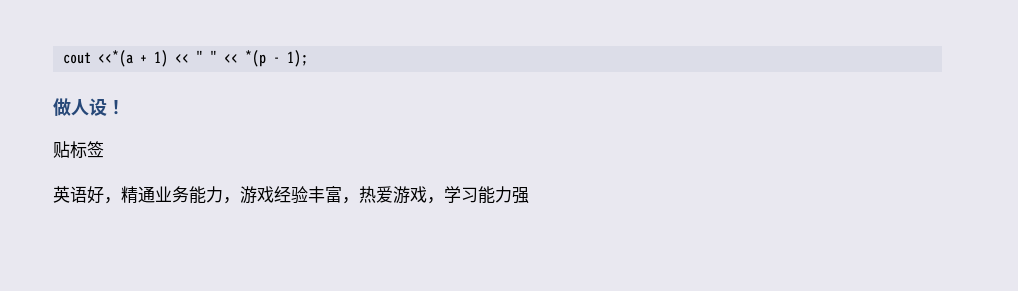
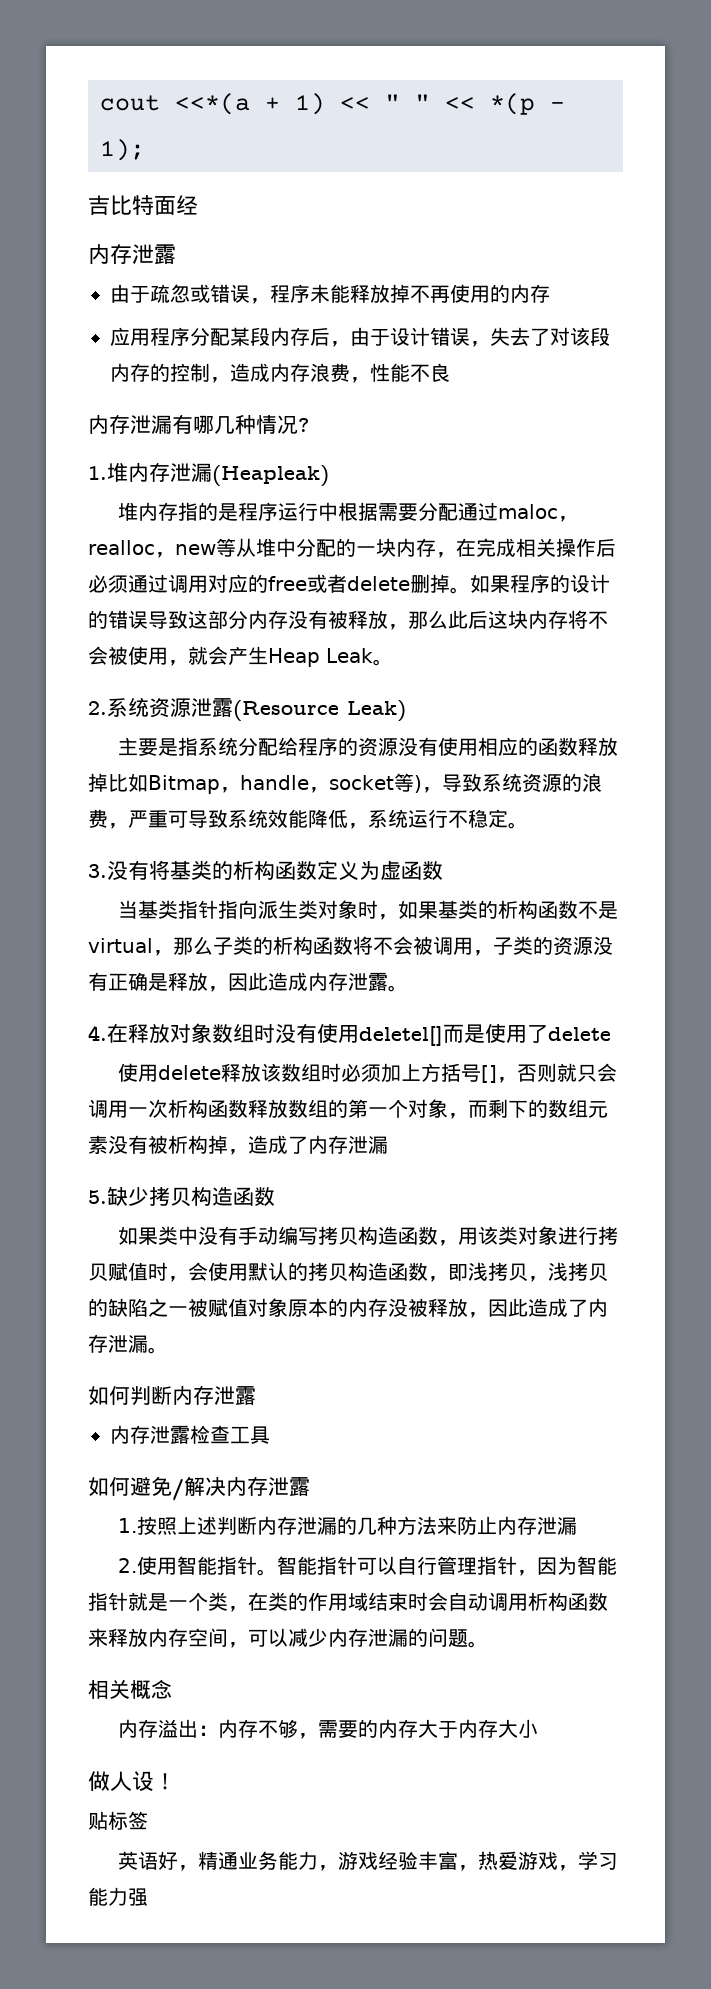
(309, 58) none -> [88,195,198,215] [88,244,176,264] [110,284,550,304] [110,327,610,347] [110,363,450,383] [88,414,309,434] [88,462,329,487] [117,502,578,522] [88,538,616,558] [88,574,610,594] [88,610,608,630] [88,646,393,667] [88,698,406,722] [117,737,618,757] [88,773,602,794] [88,809,528,829] [88,860,443,880] [117,900,618,920] [88,936,613,956] [88,972,408,992] [88,1023,611,1046] [117,1063,617,1083] [88,1099,608,1119] [88,1135,388,1155] [88,1186,275,1207] [117,1226,618,1246] [88,1262,608,1282] [88,1298,608,1318] [88,1334,168,1354] [88,1385,256,1405] [110,1425,270,1444] [88,1476,310,1501] [117,1516,577,1535] [117,1556,617,1576] [88,1592,608,1612] [88,1628,488,1648] [88,1679,172,1699] [117,1719,538,1739] // 吉比特面经 // 内存泄露 // 由于疏忽或错误，程序未能释放掉不再使用的内存 // 应用程序分配某段内存后，由于设计错误，失去了对该段内存的控制，造成内存浪费，性能不良 // 内存泄漏有哪几种情况? // 1.堆内存泄漏(Heapleak) // 堆内存指的是程序运行中根据需要分配通过maloc，realloc，new等从堆中分配的一块内存，在完成相关操作后必须通过调用对应的free或者delete删掉。如果程序的设计的错误导致这部分内存没有被释放，那么此后这块内存将不会被使用，就会产生Heap Leak。 // 2.系统资源泄露(Resource Leak) // 主要是指系统分配给程序的资源没有使用相应的函数释放掉比如Bitmap，handle，socket等)，导致系统资源的浪费，严重可导致系统效能降低，系统运行不稳定。 // 3.没有将基类的析构函数定义为虚函数 // 当基类指针指向派生类对象时，如果基类的析构函数不是virtual，那么子类的析构函数将不会被调用，子类的资源没有正确是释放，因此造成内存泄露。 // 4.在释放对象数组时没有使用deletel[]而是使用了delete // 使用delete释放该数组时必须加上方括号[]，否则就只会调用一次析构函数释放数组的第一个对象，而剩下的数组元素没有被析构掉，造成了内存泄漏 // 5.缺少拷贝构造函数 // 如果类中没有手动编写拷贝构造函数，用该类对象进行拷贝赋值时，会使用默认的拷贝构造函数，即浅拷贝，浅拷贝的缺陷之一被赋值对象原本的内存没被释放，因此造成了内存泄漏。 // 如何判断内存泄露 // 内存泄露检查工具 // 如何避免/解决内存泄露 // 1.按照上述判断内存泄漏的几种方法来防止内存泄漏 // 2.使用智能指针。智能指针可以自行管理指针，因为智能指针就是一个类，在类的作用域结束时会自动调用析构函数来释放内存空间，可以减少内存泄漏的问题。 // 相关概念 // 内存溢出：内存不够，需要的内存大于内存大小

